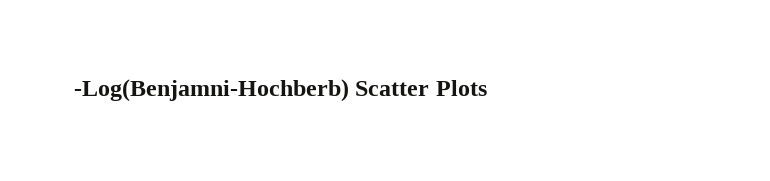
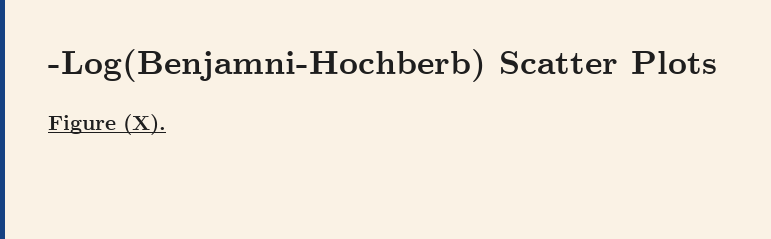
(487, 88) none -> [48,114,166,135] // Figure (X).

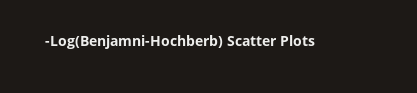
[48,114,166,135] // Figure (X). -> (315, 40) none

